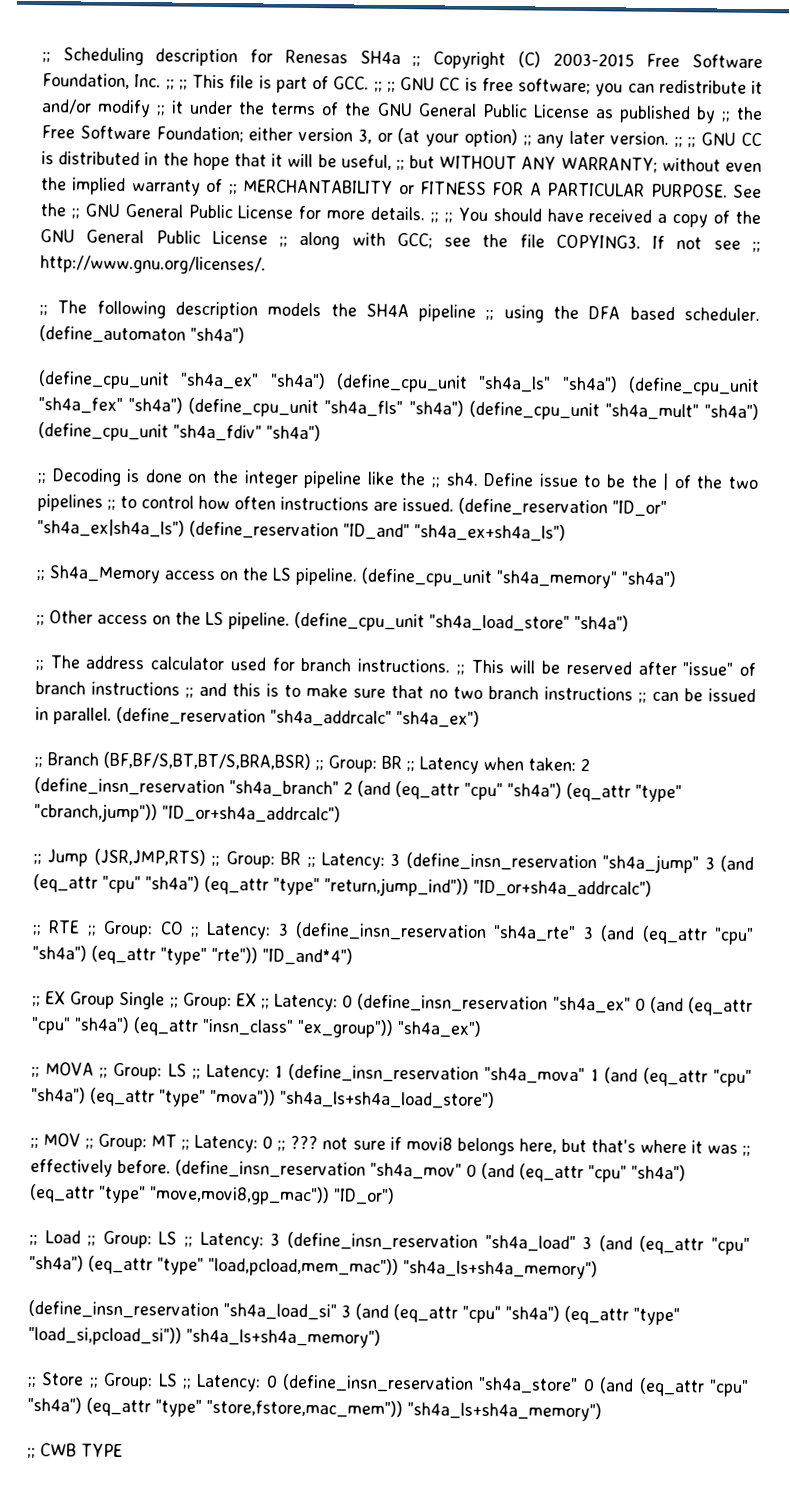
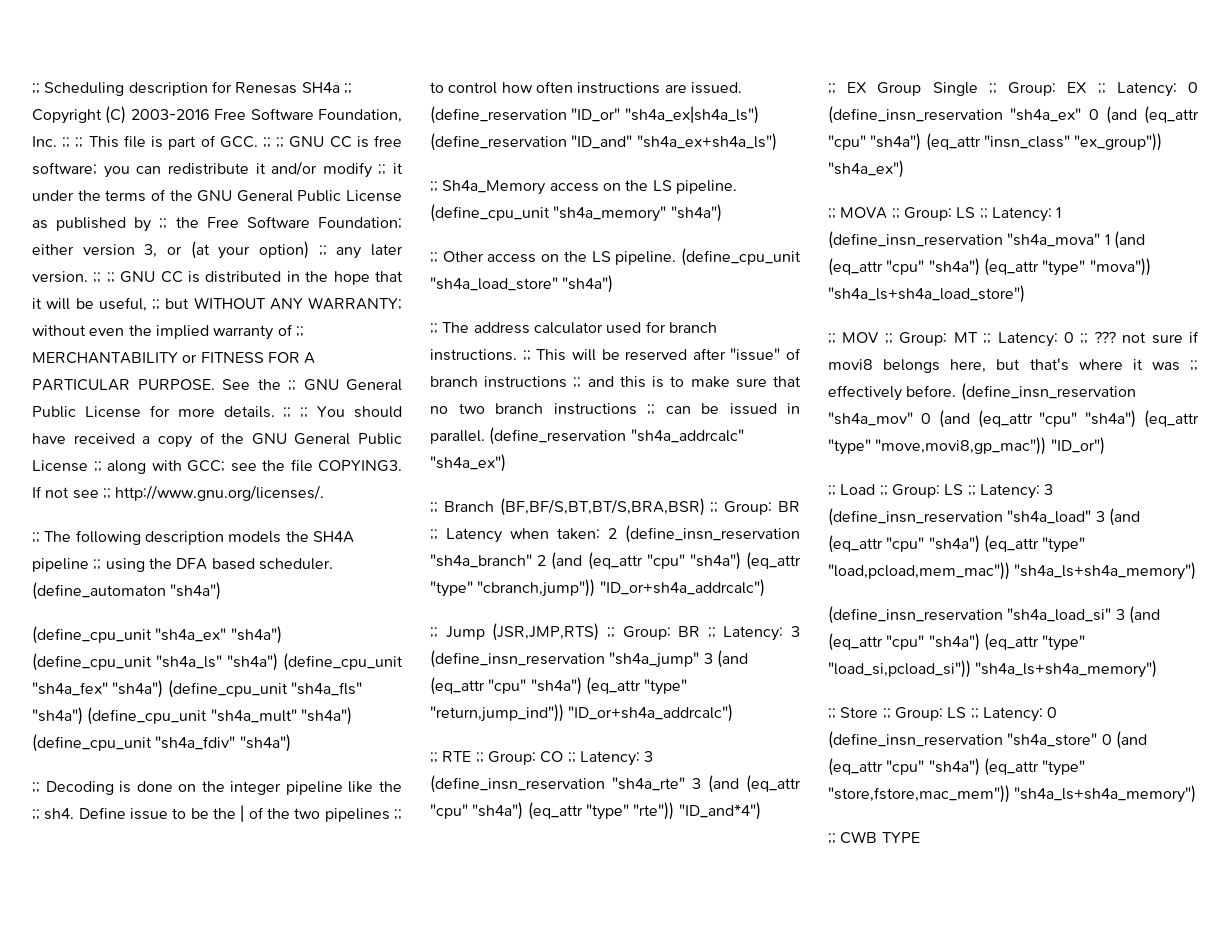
[552,52,635,67] 2003-2015 -> [130,109,210,120] 2003-2016

